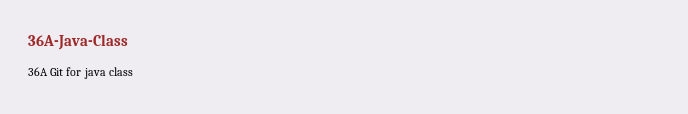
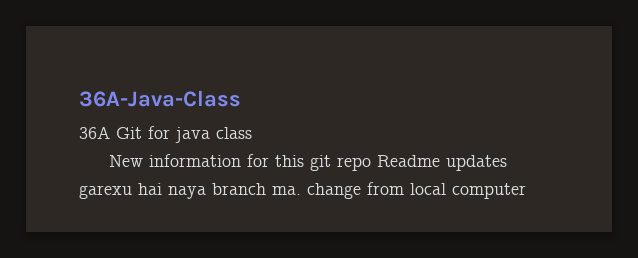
(133, 71) none -> [108,154,507,171] [79,182,526,199] // New information for this git repo Readme updates garexu hai naya branch ma. change from local computer

